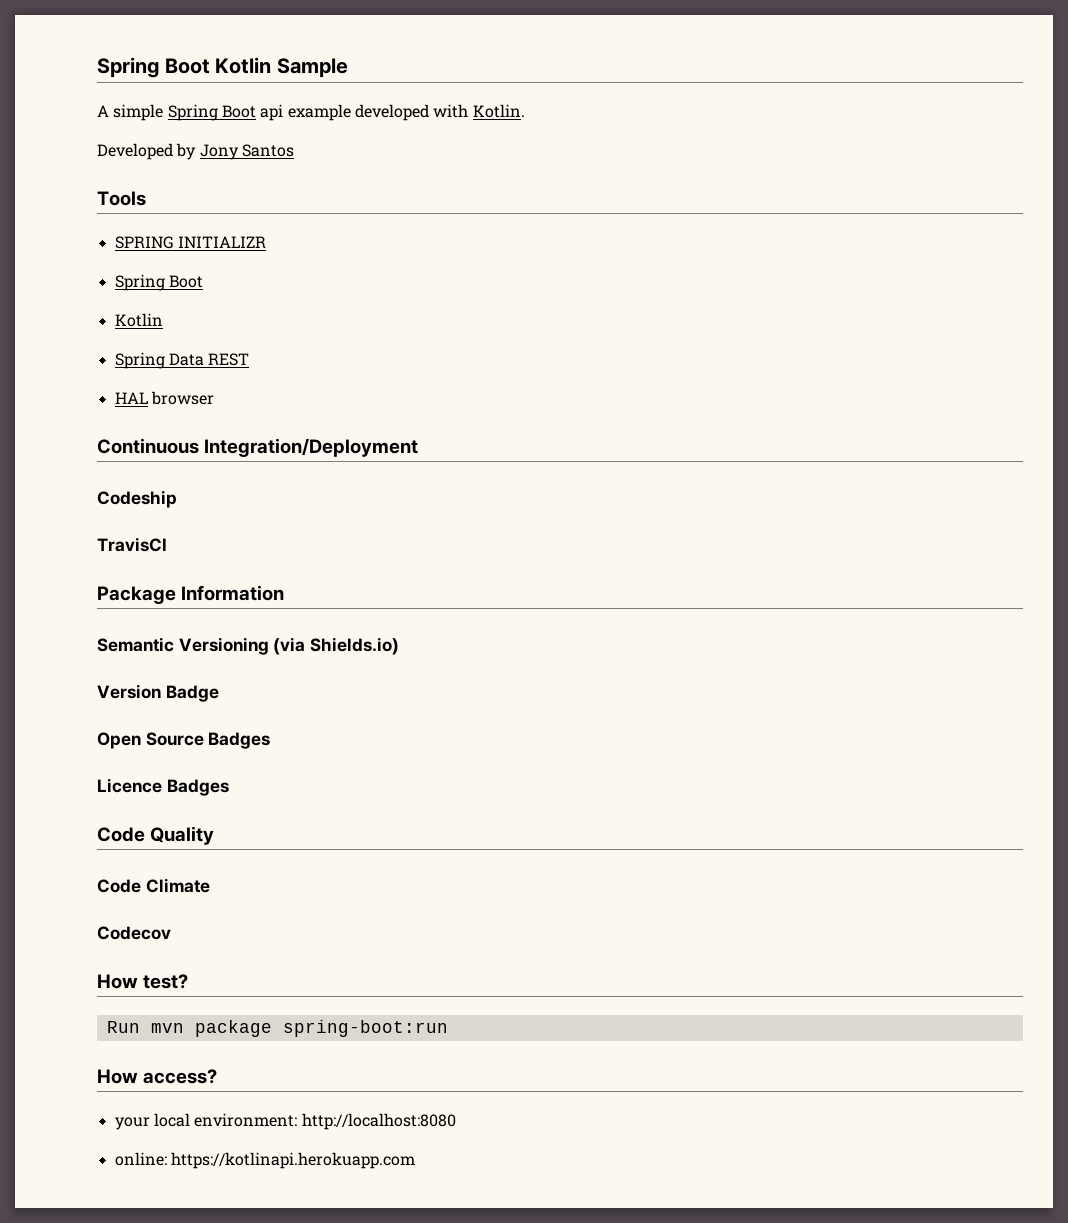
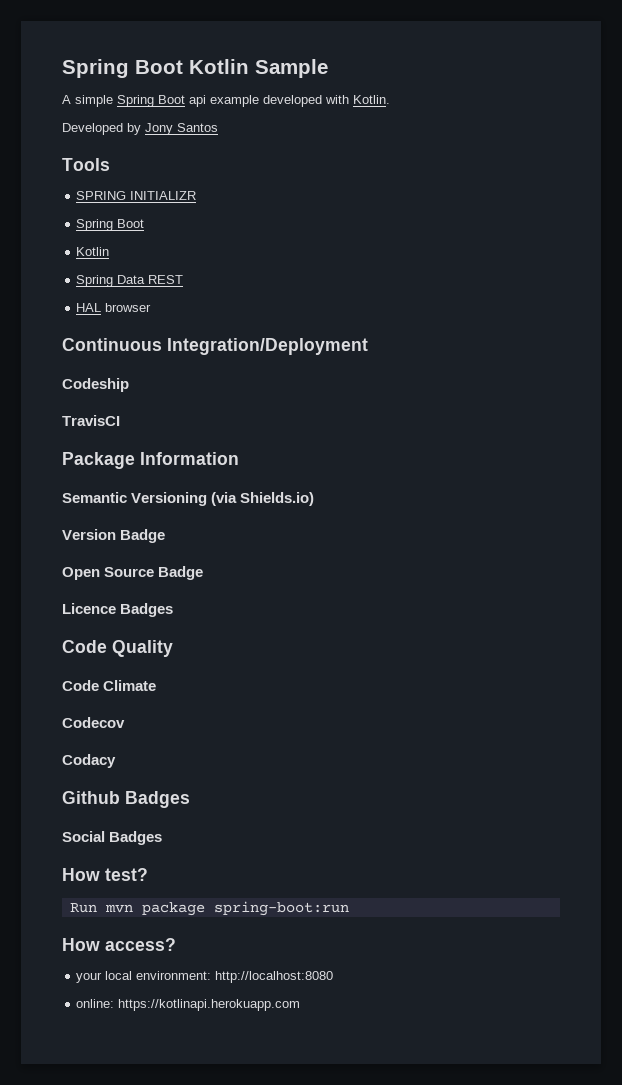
[208,732,271,749] Badges -> [158,566,204,580] Badge
(171, 933) none -> [62,754,116,768] [62,791,190,808] [62,831,163,845] // Codacy // Github Badges // Social Badges

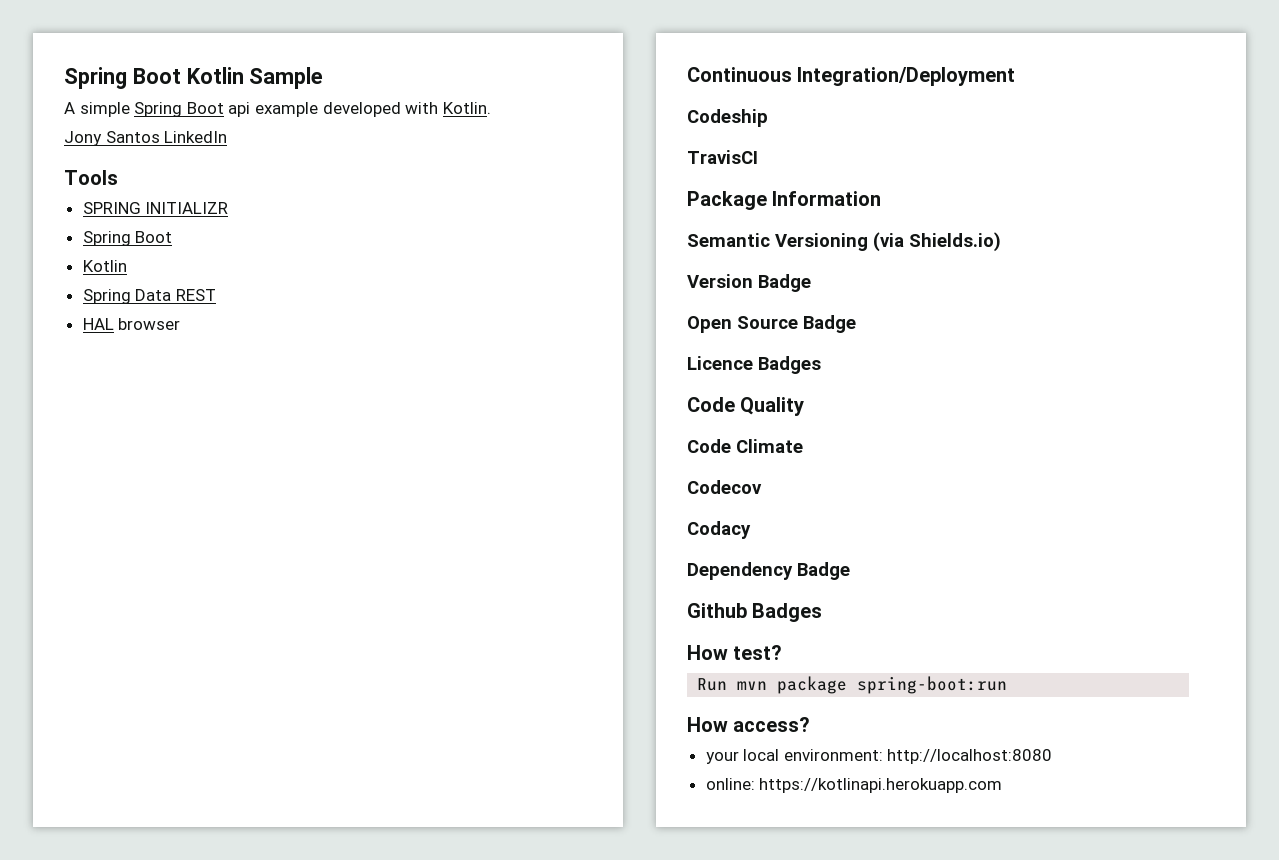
[62,123,141,135] Developed by -> (491, 108) none
(218, 127) none -> [164,131,228,143] LinkedIn
(116, 761) none -> [687,562,850,580] // Dependency Badge
[62,831,163,845] // Social Badges -> (823, 612) none

